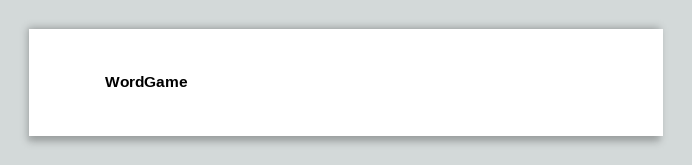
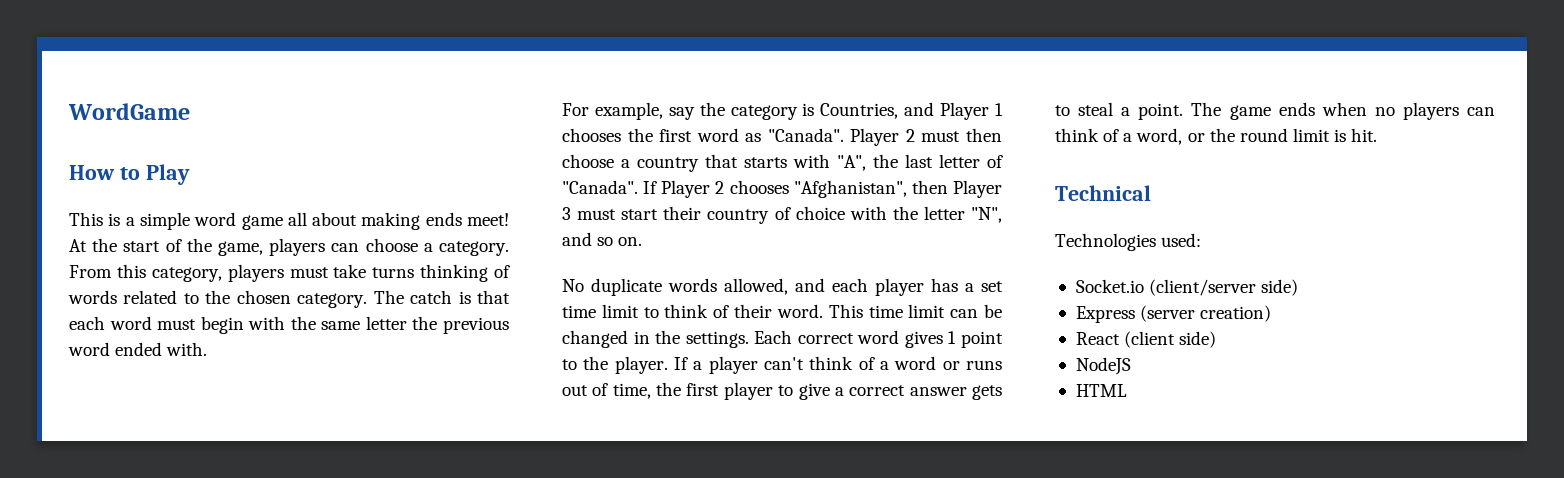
(188, 81) none -> [69,164,190,185] [69,212,510,230] [69,238,509,256] [69,264,510,282] [68,290,511,308] [69,316,509,334] [68,342,208,356] [562,102,1003,120] [562,128,1002,146] [562,154,1003,172] [562,180,1002,198] [562,206,1003,224] [562,232,643,246] [562,278,1003,296] [562,304,1002,318] [562,330,1003,348] [562,356,1002,374] [562,382,1002,400] [1055,102,1495,120] [1055,128,1378,145] [1055,185,1151,201] [1055,233,1202,251] [1075,279,1299,296] [1075,305,1272,323] [1075,331,1217,348] [1075,357,1131,375] [1075,384,1127,397] // How to Play // This is a simple word game all about making ends meet! At the start of the game, players can choose a category. From this category, players must take turns thinking of words related to the chosen category. The catch is that each word must begin with the same letter the previous word ended with. // For example, say the category is Countries, and Player 1 chooses the first word as "Canada". Player 2 must then choose a country that starts with "A", the last letter of "Canada". If Player 2 chooses "Afghanistan", then Player 3 must start their country of choice with the letter "N", and so on. // No duplicate words allowed, and each player has a set time limit to think of their word. This time limit can be changed in the settings. Each correct word gives 1 point to the player. If a player can't think of a word or runs out of time, the first player to give a correct answer gets to steal a point. The game ends when no players can think of a word, or the round limit is hit. // Technical // Technologies used: // Socket.io (client/server side) // Express (server creation) // React (client side) // NodeJS // HTML

